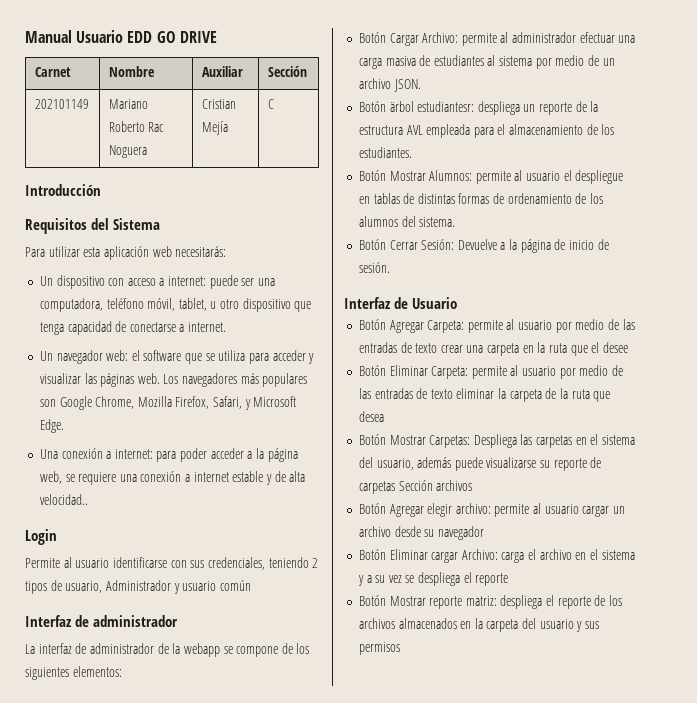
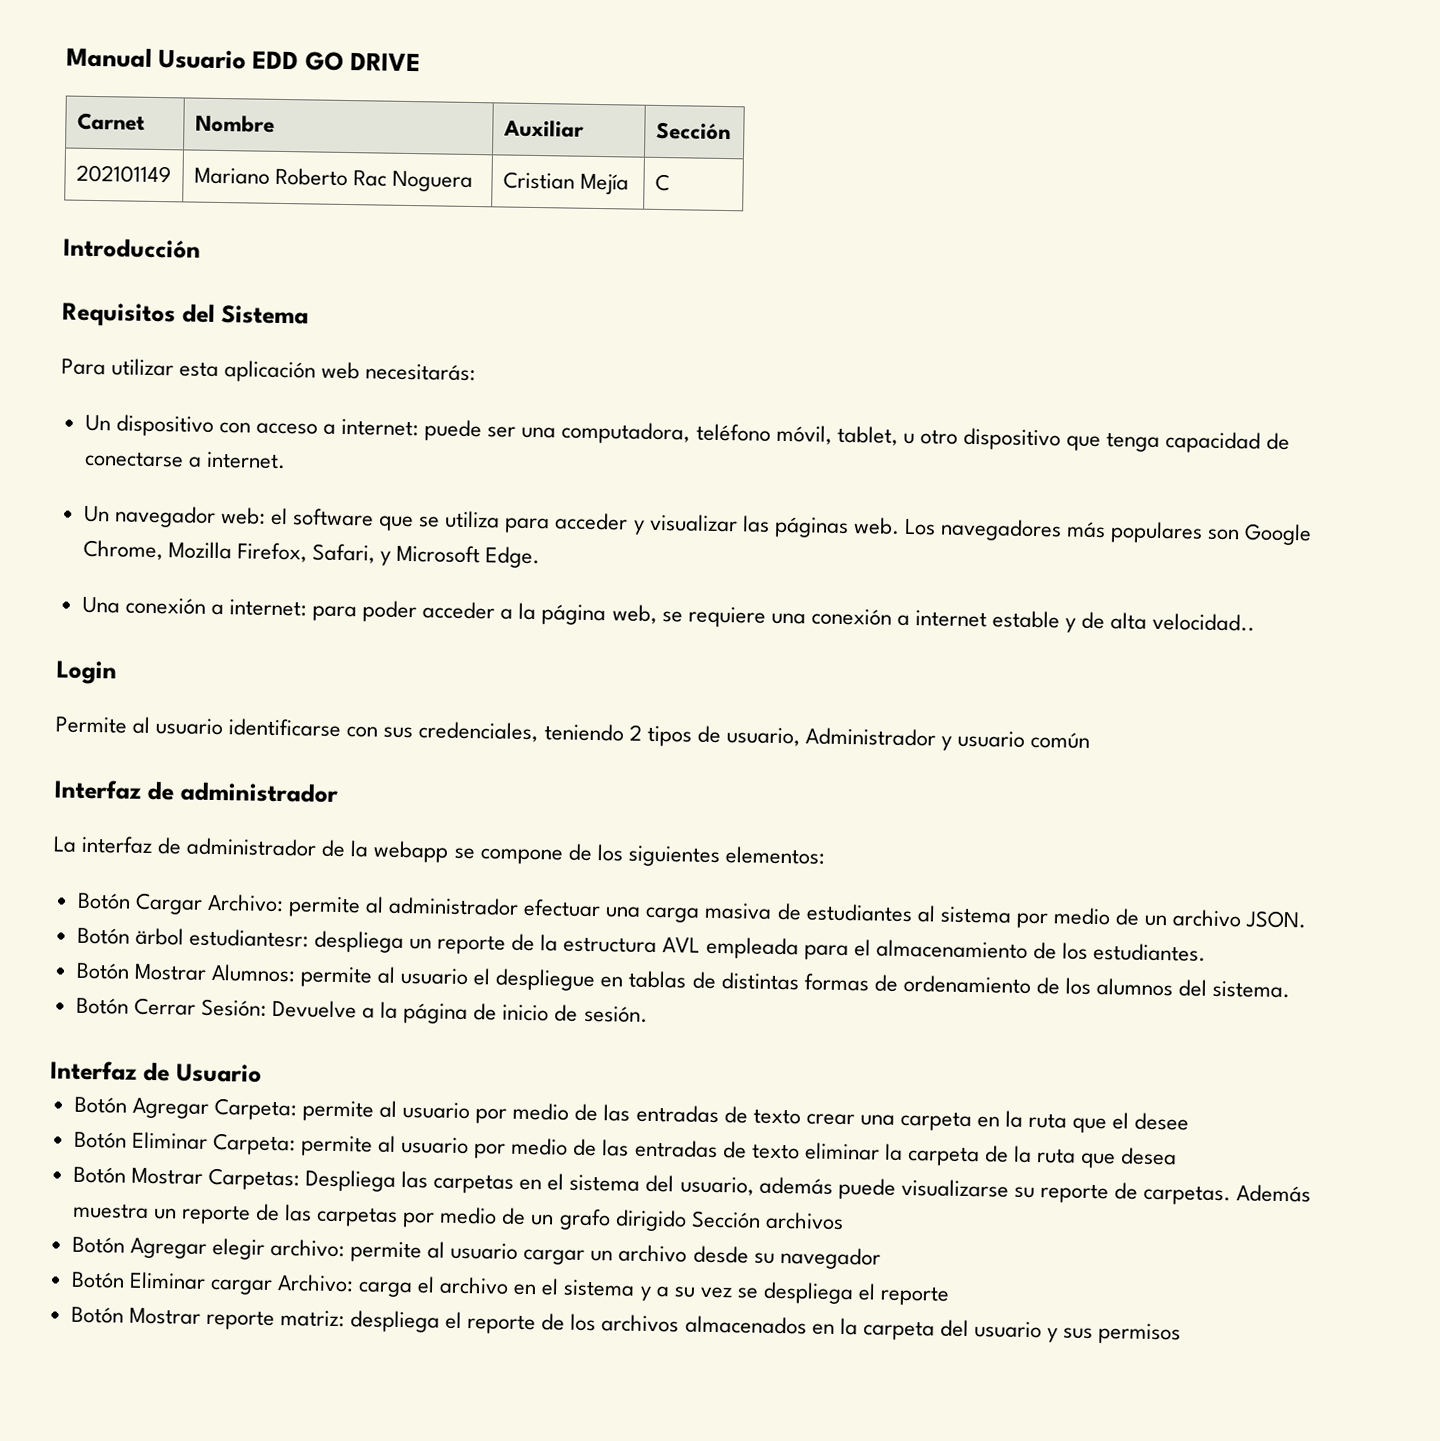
[358,481,395,494] carpetas -> [1143,1184,1312,1206] [72,1202,687,1232] carpetas. Además muestra un reporte de las carpetas por medio de un grafo dirigido

